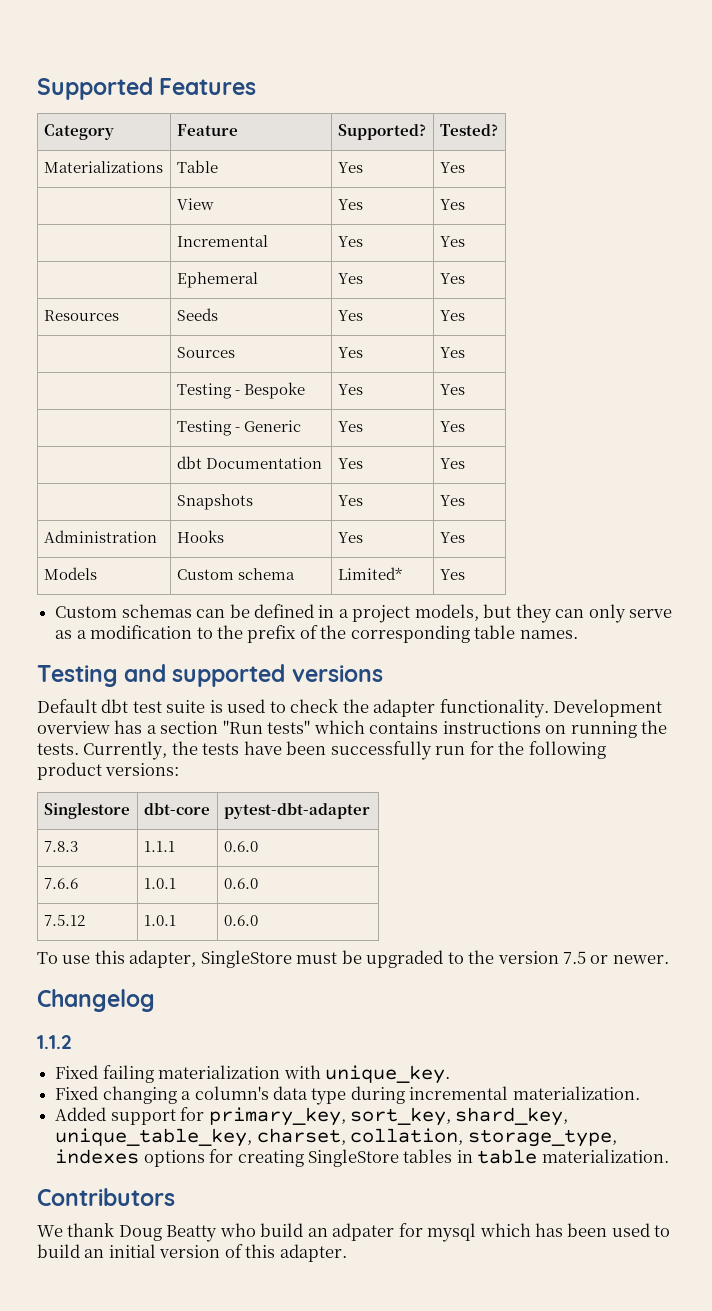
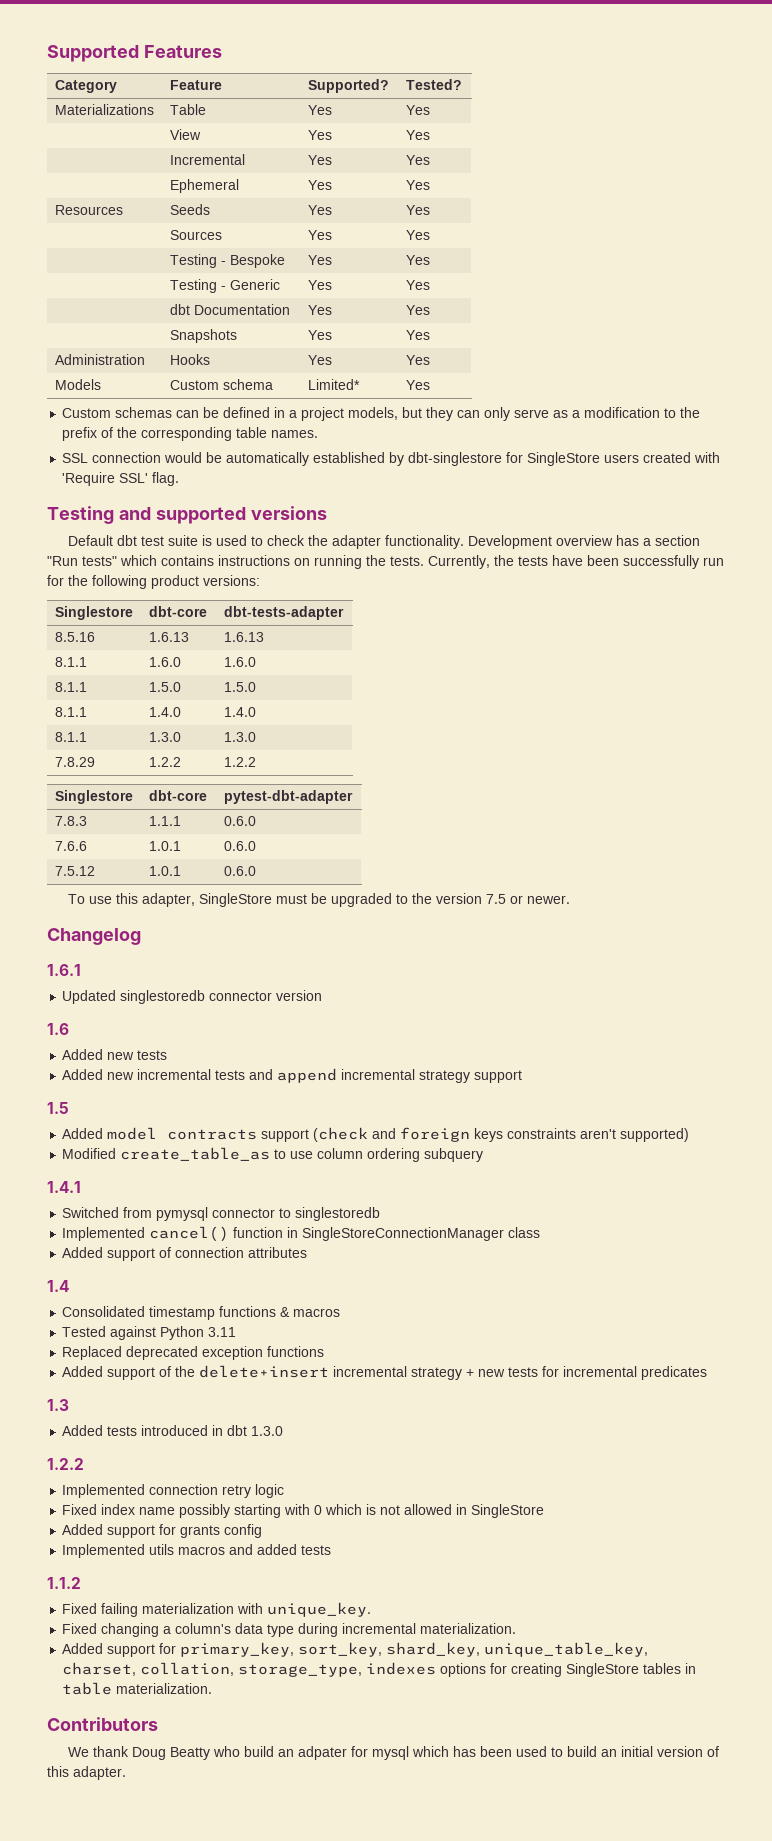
(578, 634) none -> [62,452,721,466] [62,472,180,486] // SSL connection would be automatically established by dbt-singlestore for SingleStore users created with 'Require SSL' flag.
(180, 769) none -> [54,606,133,620] [148,606,207,617] [223,606,344,620] [54,632,95,642] [148,632,189,642] [223,632,264,642] [54,657,87,667] [148,657,181,667] [223,657,256,667] [54,682,87,692] [148,682,181,692] [223,682,256,692] [54,707,87,717] [148,707,181,717] [223,707,256,717] [54,732,87,742] [148,732,181,742] [223,732,256,742] [54,757,95,767] [148,757,181,767] [223,757,256,767] // Singlestore | dbt-core | dbt-tests-adapter // 8.5.16 | 1.6.13 | 1.6.13 // 8.1.1 | 1.6.0 | 1.6.0 // 8.1.1 | 1.5.0 | 1.5.0 // 8.1.1 | 1.4.0 | 1.4.0 // 8.1.1 | 1.3.0 | 1.3.0 // 7.8.29 | 1.2.2 | 1.2.2
(155, 1000) none -> [47,964,81,976] [62,990,323,1004] [47,1023,69,1035] [62,1049,168,1060] [62,1068,523,1083] [47,1102,69,1114] [62,1127,690,1142] [62,1147,484,1162] [47,1181,81,1193] [62,1207,381,1221] [62,1226,541,1242] [62,1247,308,1261] [47,1280,69,1292] [62,1306,341,1320] [62,1326,237,1340] [62,1346,325,1360] [62,1365,708,1380] [47,1399,69,1411] [62,1425,284,1436] [47,1458,84,1470] [62,1484,285,1498] [62,1504,545,1518] [62,1524,263,1538] [62,1544,332,1558] // 1.6.1 // Updated singlestoredb connector version // 1.6 // Added new tests // Added new incremental tests and append incremental strategy support // 1.5 // Added model contracts support (check and foreign keys constraints aren't supported) // Modified create_table_as to use column ordering subquery // 1.4.1 // Switched from pymysql connector to singlestoredb // Implemented cancel() function in SingleStoreConnectionManager class // Added support of connection attributes // 1.4 // Consolidated timestamp functions & macros // Tested against Python 3.11 // Replaced deprecated exception functions // Added support of the delete+insert incremental strategy + new tests for incremental predicates // 1.3 // Added tests introduced in dbt 1.3.0 // 1.2.2 // Implemented connection retry logic // Fixed index name possibly starting with 0 which is not allowed in SingleStore // Added support for grants config // Implemented utils macros and added tests

